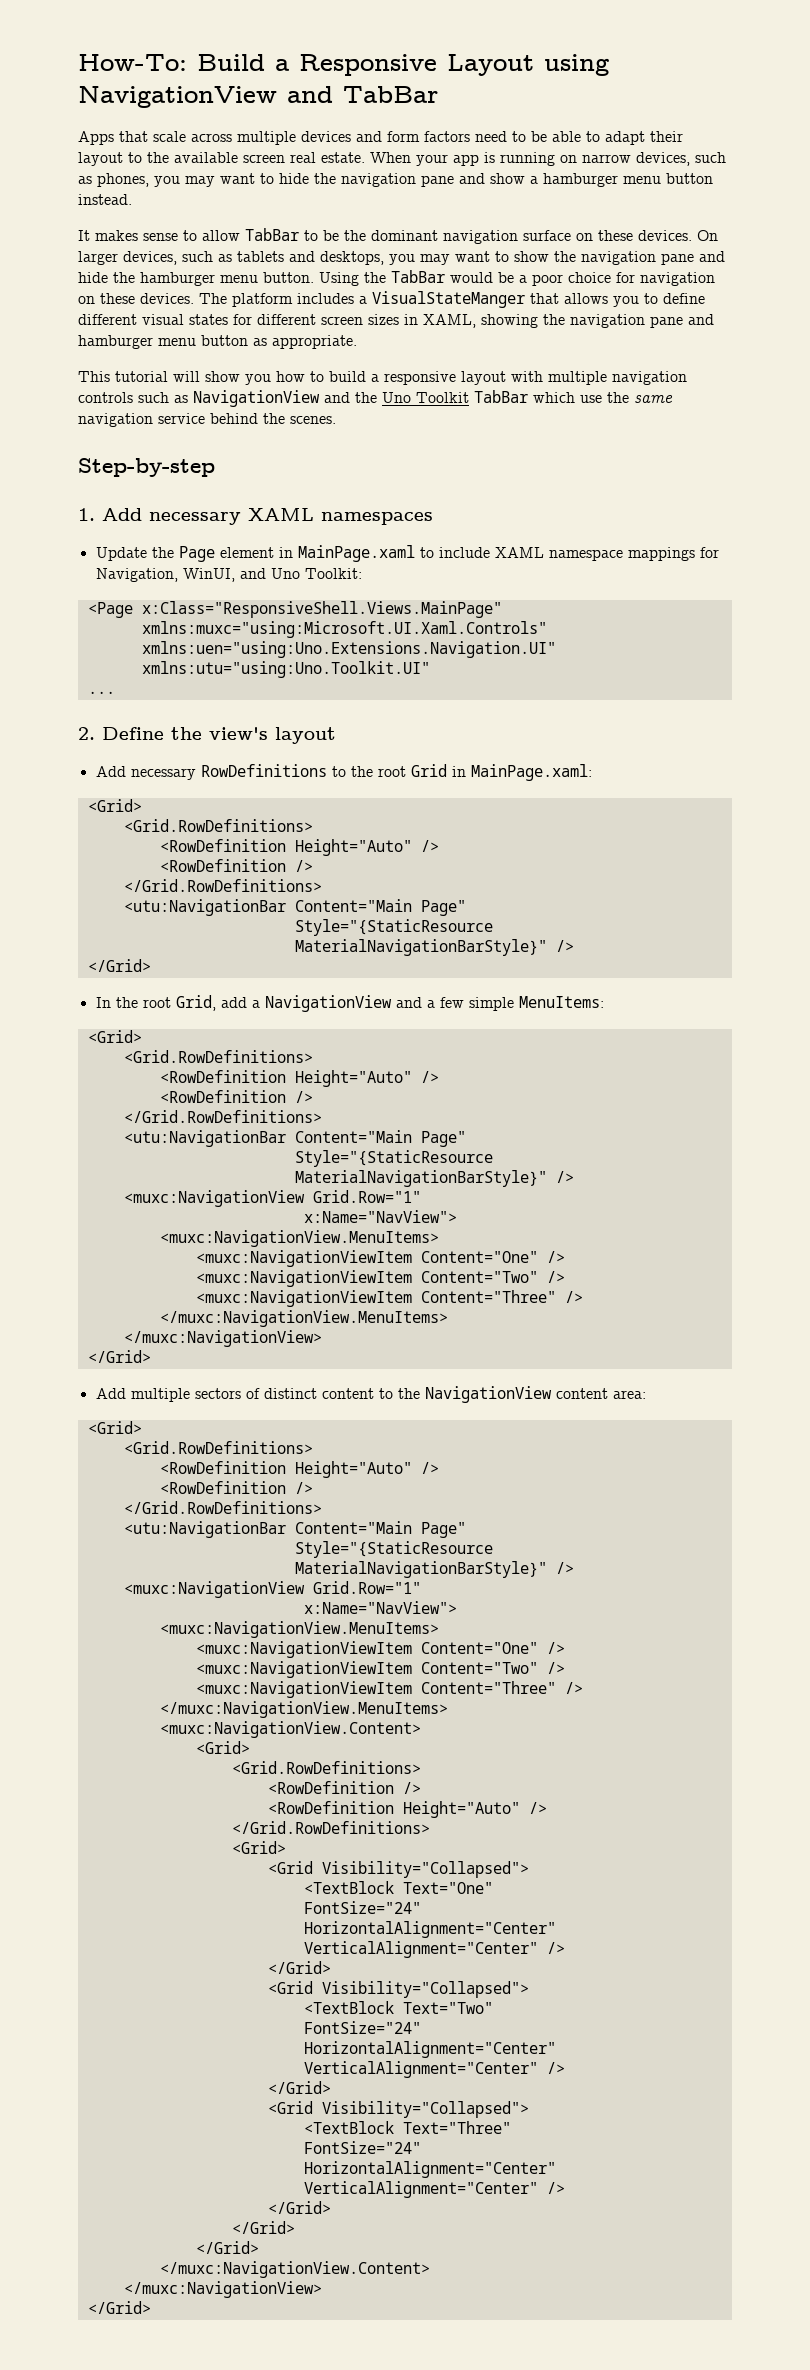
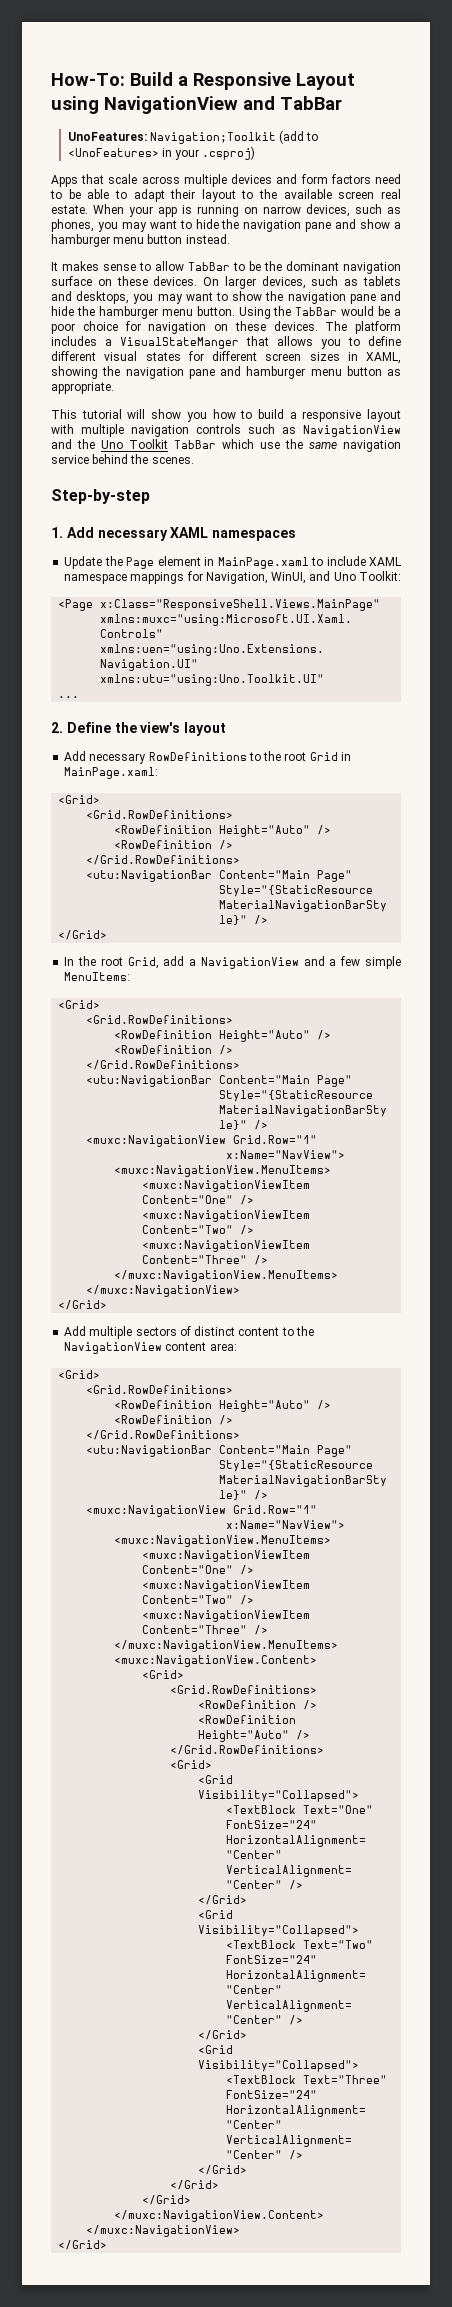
(438, 94) none -> [67,130,319,144] [67,146,256,160] // UnoFeatures: Navigation;Toolkit (add to <UnoFeatures> in your .csproj)

